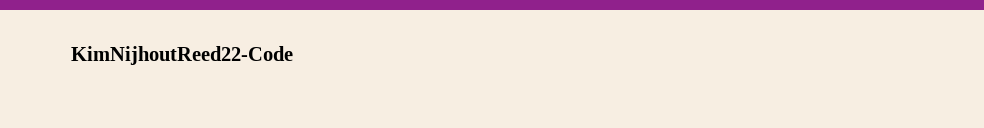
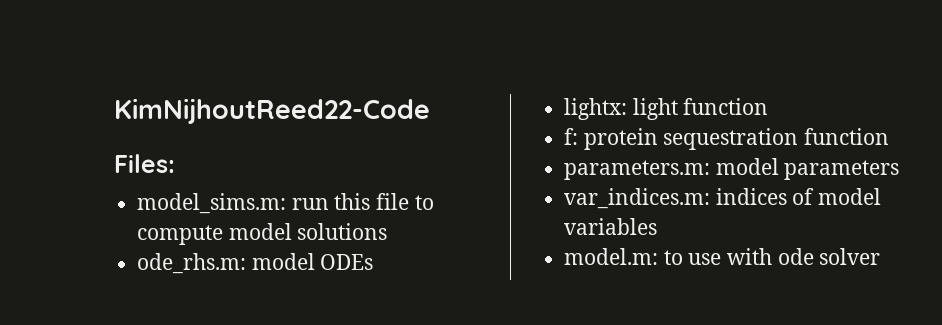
(293, 55) none -> [114,154,175,173] [137,193,434,214] [137,223,388,245] [137,253,374,274] [564,98,769,120] [564,128,890,150] [564,158,900,180] [564,188,882,209] [564,218,658,235] [564,248,881,265] // Files: // model_sims.m: run this file to compute model solutions // ode_rhs.m: model ODEs // lightx: light function // f: protein sequestration function // parameters.m: model parameters // var_indices.m: indices of model variables // model.m: to use with ode solver

